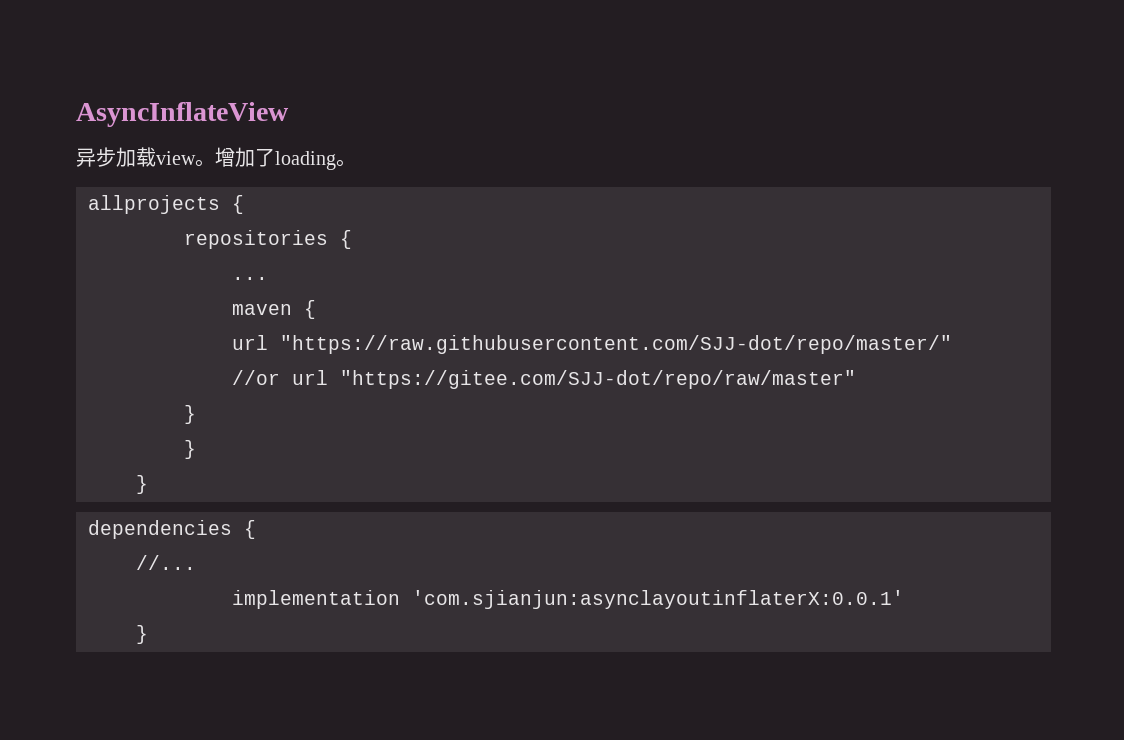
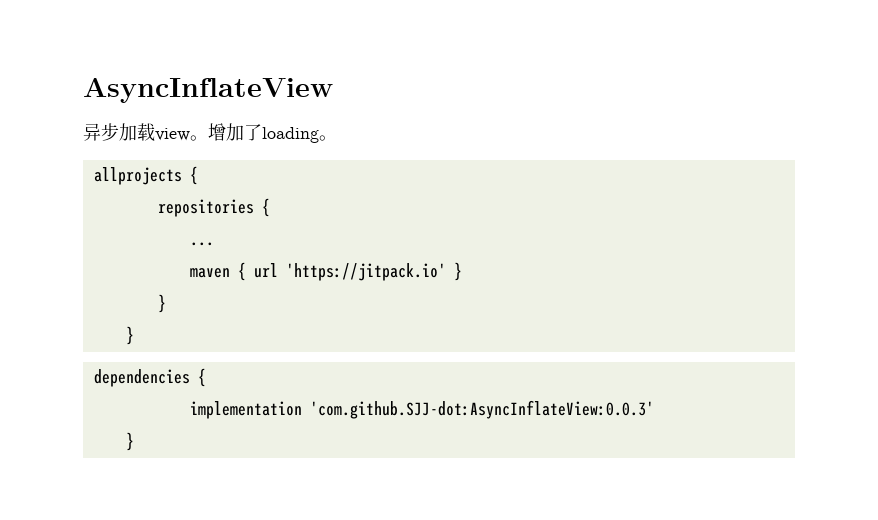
[232,335,952,354] [232,370,856,389] // url "https://raw.githubusercontent.com/SJJ-dot/repo/master/" // //or url "https://gitee.com/SJJ-dot/repo/raw/master" // -> [253,263,446,281] url 'https://jitpack.io'
[136,555,196,570] // //... -> (206, 377) none
[412,590,904,609] 'com.sjianjun:asynclayoutinflaterX:0.0.1' -> [309,400,654,419] 'com.github.SJJ-dot:AsyncInflateView:0.0.3'

